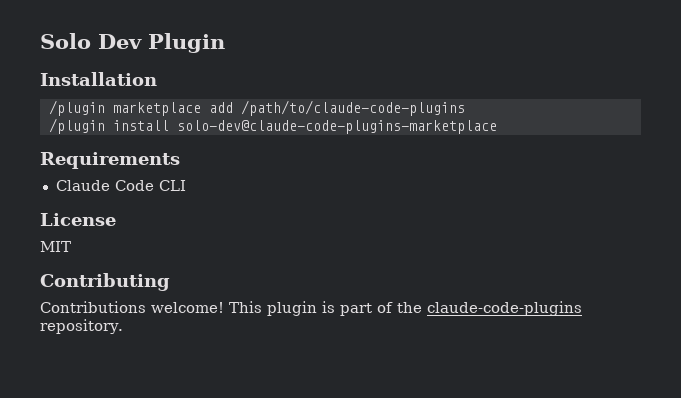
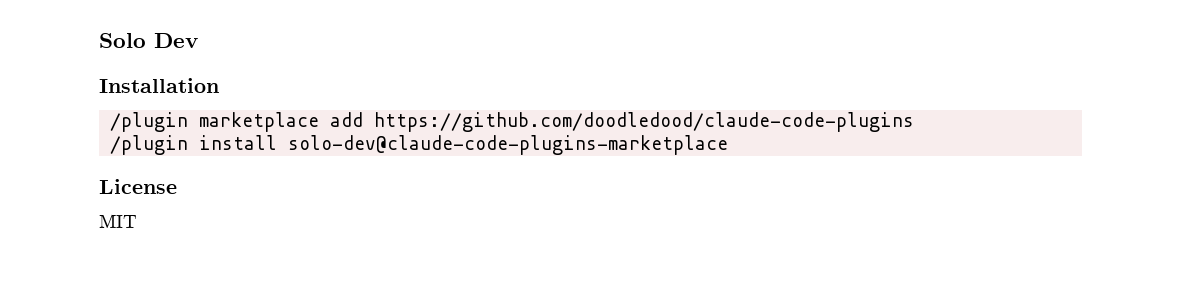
[148,33,225,53] Plugin -> (198, 40) none
[240,100,465,116] /path/to/claude-code-plugins -> [374,112,915,132] https://github.com/doodledood/claude-code-plugins
[40,152,180,169] [55,180,186,191] [40,213,116,226] [40,241,71,252] [40,273,170,291] [40,301,582,316] [40,319,123,334] Requirements // Claude Code CLI // License // MIT // Contributing // Contributions welcome! This plugin is part of the claude-code-plugins repository. -> [99,179,177,194] [99,214,137,228] License // MIT

